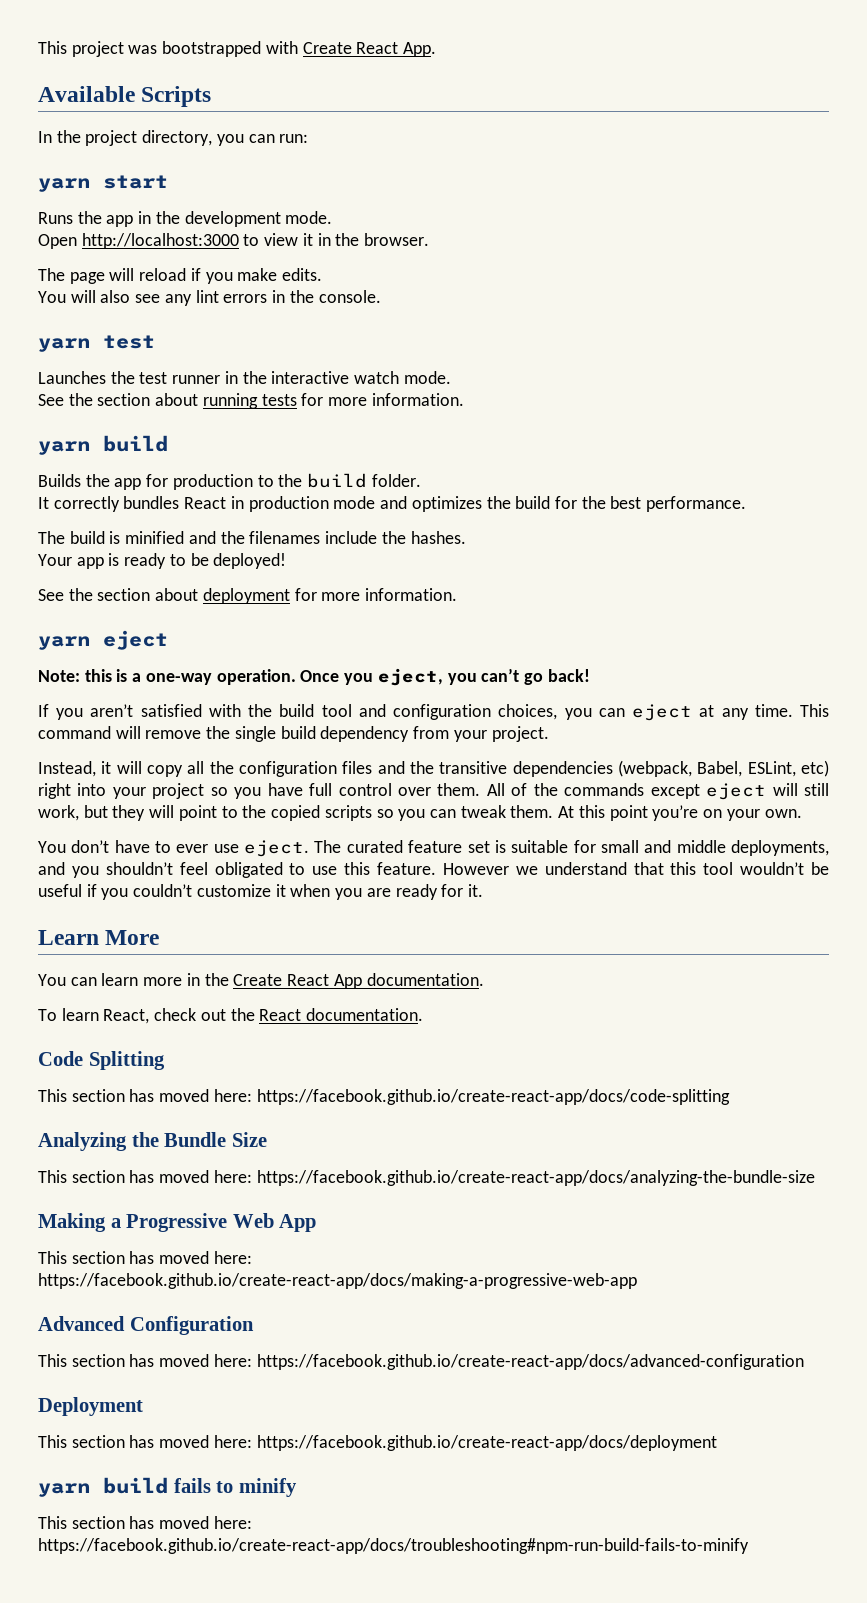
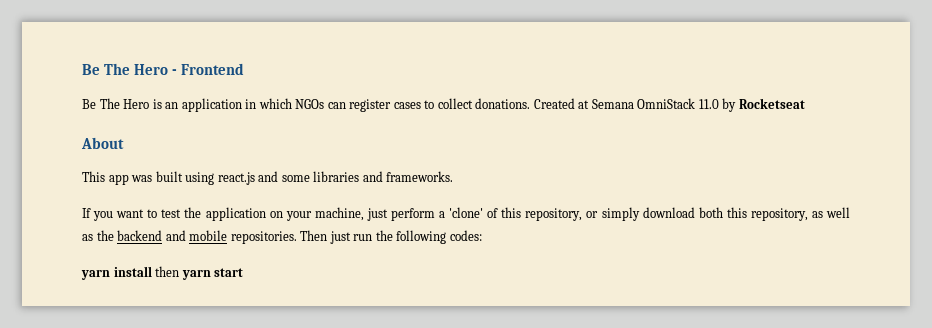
[38,41,437,57] [38,86,212,107] [38,130,309,146] [38,175,168,192] [38,211,333,227] [38,233,430,249] [38,268,323,284] [38,290,381,306] [38,335,155,352] [38,371,451,384] [38,393,464,409] [38,435,168,455] [38,473,421,490] [38,496,747,512] [38,531,466,544] [38,553,287,569] [38,588,458,604] [38,630,168,650] [38,668,590,686] [38,704,830,721] [38,726,549,742] [38,760,829,777] [38,783,830,800] [38,805,802,821] [38,840,830,857] [38,862,829,878] [38,884,483,900] [38,930,160,945] [38,973,484,989] [38,1008,424,1024] [38,1051,165,1070] [38,1089,730,1105] [38,1132,267,1151] [38,1170,815,1186] [38,1213,317,1232] [38,1251,252,1264] [38,1273,637,1289] [38,1316,254,1335] [38,1354,804,1370] [38,1397,143,1416] [38,1435,717,1451] [38,1477,297,1497] [38,1516,252,1529] [38,1538,749,1554] This project was bootstrapped with Create React App. // Available Scripts // In the project directory, you can run: // yarn start // Runs the app in the development mode. // Open http://localhost:3000 to view it in the browser. // The page will reload if you make edits. // You will also see any lint errors in the console. // yarn test // Launches the test runner in the interactive watch mode. // See the section about running tests for more information. // yarn build // Builds the app for production to the build folder. // It correctly bundles React in production mode and optimizes the build for the best performance. // The build is minified and the filenames include the hashes. // Your app is ready to be deployed! // See the section about deployment for more information. // yarn eject // Note: this is a one-way operation. Once you eject, you can’t go back! // If you aren’t satisfied with the build tool and configuration choices, you can eject at any time. This command will remove the single build dependency from your project. // Instead, it will copy all the configuration files and the transitive dependencies (webpack, Babel, ESLint, etc) right into your project so you have full control over them. All of the commands except eject will still work, but they will point to the copied scripts so you can tweak them. At this point you’re on your own. // You don’t have to ever use eject. The curated feature set is suitable for small and middle deployments, and you shouldn’t feel obligated to use this feature. However we understand that this tool wouldn’t be useful if you couldn’t customize it when you are ready for it. // Learn More // You can learn more in the Create React App documentation. // To learn React, check out the React documentation. // Code Splitting // This section has moved here: https://facebook.github.io/create-react-app/docs/code-splitting // Analyzing the Bundle Size // This section has moved here: https://facebook.github.io/create-react-app/docs/analyzing-the-bundle-size // Making a Progressive Web App // This section has moved here: https://facebook.github.io/create-react-app/docs/making-a-progressive-web-app // Advanced Configuration // This section has moved here: https://facebook.github.io/create-react-app/docs/advanced-configuration // Deployment // This section has moved here: https://facebook.github.io/create-react-app/docs/deployment // yarn build fails to minify // This section has moved here: https://facebook.github.io/create-react-app/docs/troubleshooting#npm-run-build-fails-to-minify -> [82,63,245,75] [82,98,805,112] [81,137,124,149] [82,171,454,185] [82,207,851,221] [82,230,482,244] [81,266,244,280] Be The Hero - Frontend // Be The Hero is an application in which NGOs can register cases to collect donations. Created at Semana OmniStack 11.0 by Rocketseat // About // This app was built using react.js and some libraries and frameworks. // If you want to test the application on your machine, just perform a 'clone' of this repository, or simply download both this repository, as well as the backend and mobile repositories. Then just run the following codes: // yarn install then yarn start

